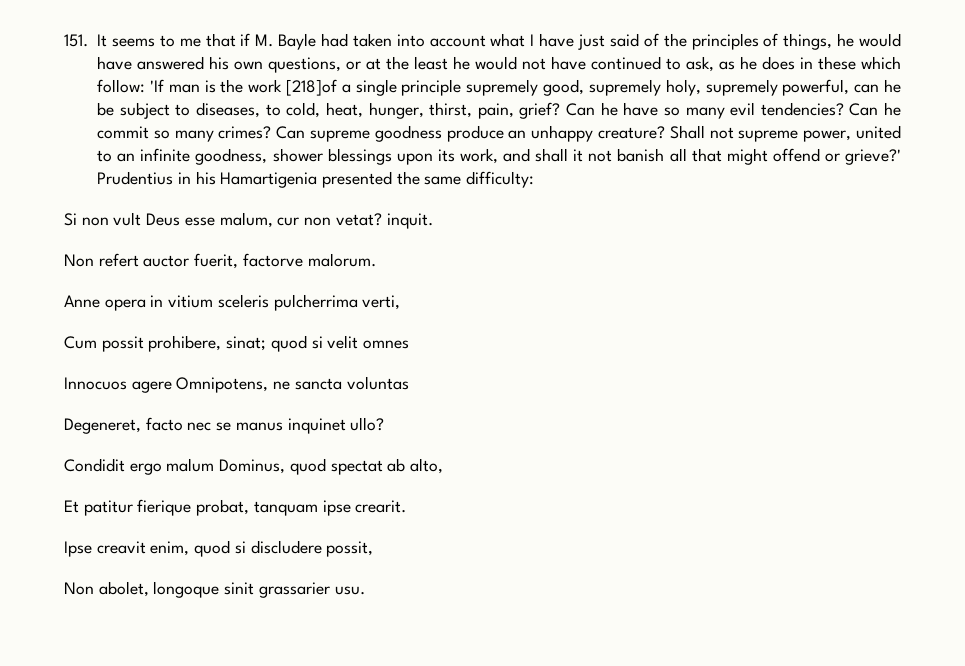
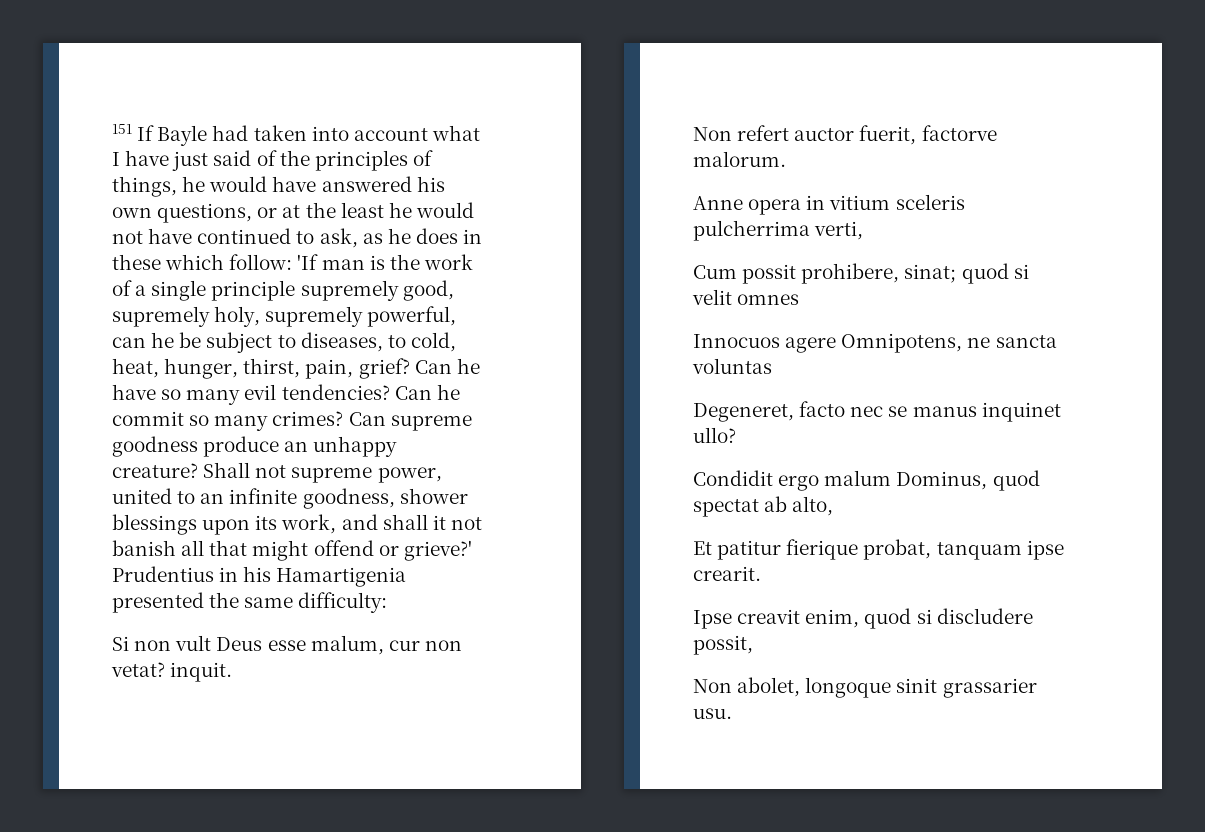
[64,33,274,47] 151. It seems to me that if M. -> [112,124,155,141] 151 If
[286,79,338,96] [218]of -> [112,280,132,296] of

